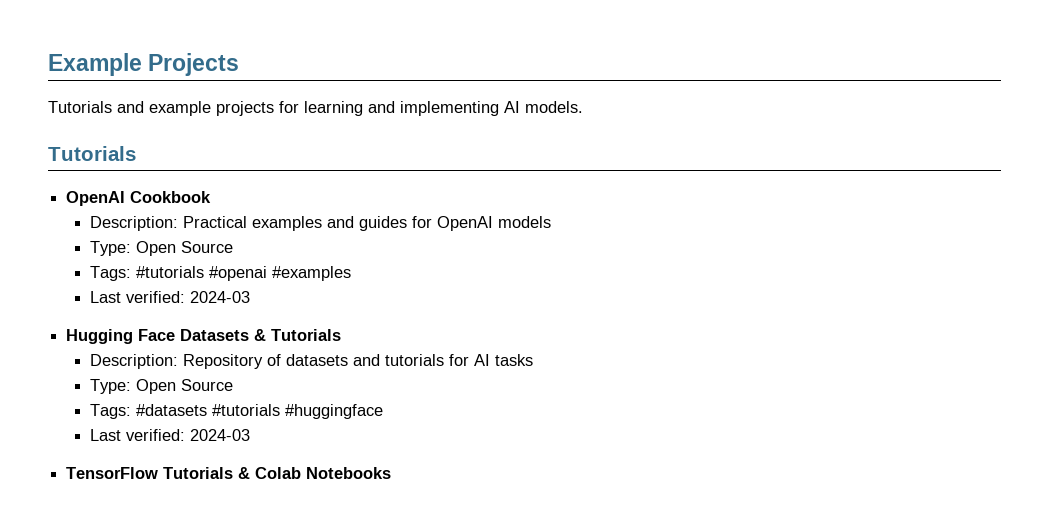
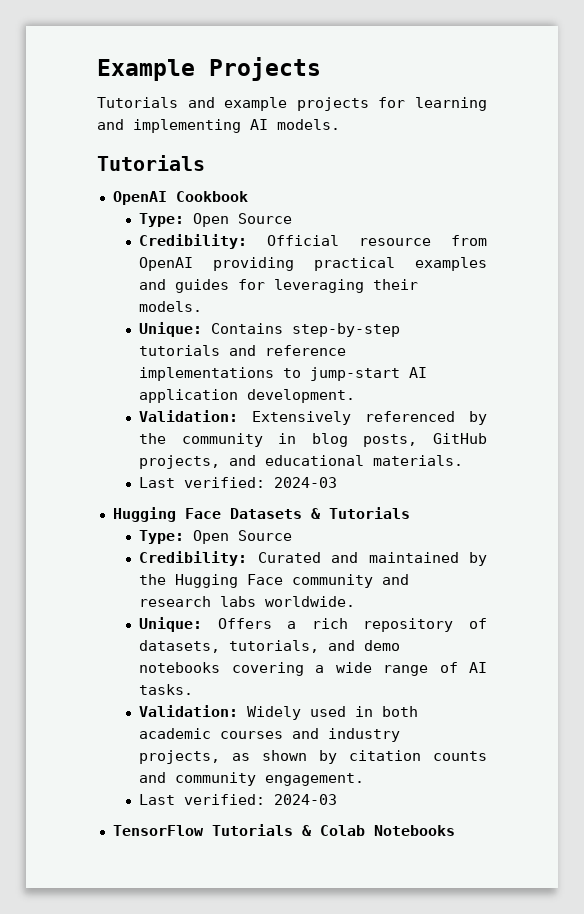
[89,216,551,231] [89,241,233,256] [89,266,351,281] Description: Practical examples and guides for OpenAI models // Type: Open Source // Tags: #tutorials #openai #examples -> [139,213,293,227] [139,234,487,249] [139,257,487,271] [139,279,419,293] [139,301,203,312] [139,322,401,337] [139,345,347,356] [139,367,428,381] [139,389,356,403] [139,410,487,425] [139,433,488,447] [139,455,464,469] Type: Open Source // Credibility: Official resource from OpenAI providing practical examples and guides for leveraging their models. // Unique: Contains step‑by‑step tutorials and reference implementations to jump‑start AI application development. // Validation: Extensively referenced by the community in blog posts, GitHub projects, and educational materials.
[89,354,533,369] [89,379,233,394] [89,404,383,419] Description: Repository of datasets and tutorials for AI tasks // Type: Open Source // Tags: #datasets #tutorials #huggingface -> [139,530,293,544] [139,551,487,566] [139,574,410,588] [139,596,356,607] [139,617,488,632] [139,640,401,653] [139,662,487,676] [139,684,194,695] [139,705,419,720] [139,728,401,742] [139,750,487,764] [139,772,365,786] Type: Open Source // Credibility: Curated and maintained by the Hugging Face community and research labs worldwide. // Unique: Offers a rich repository of datasets, tutorials, and demo notebooks covering a wide range of AI tasks. // Validation: Widely used in both academic courses and industry projects, as shown by citation counts and community engagement.

